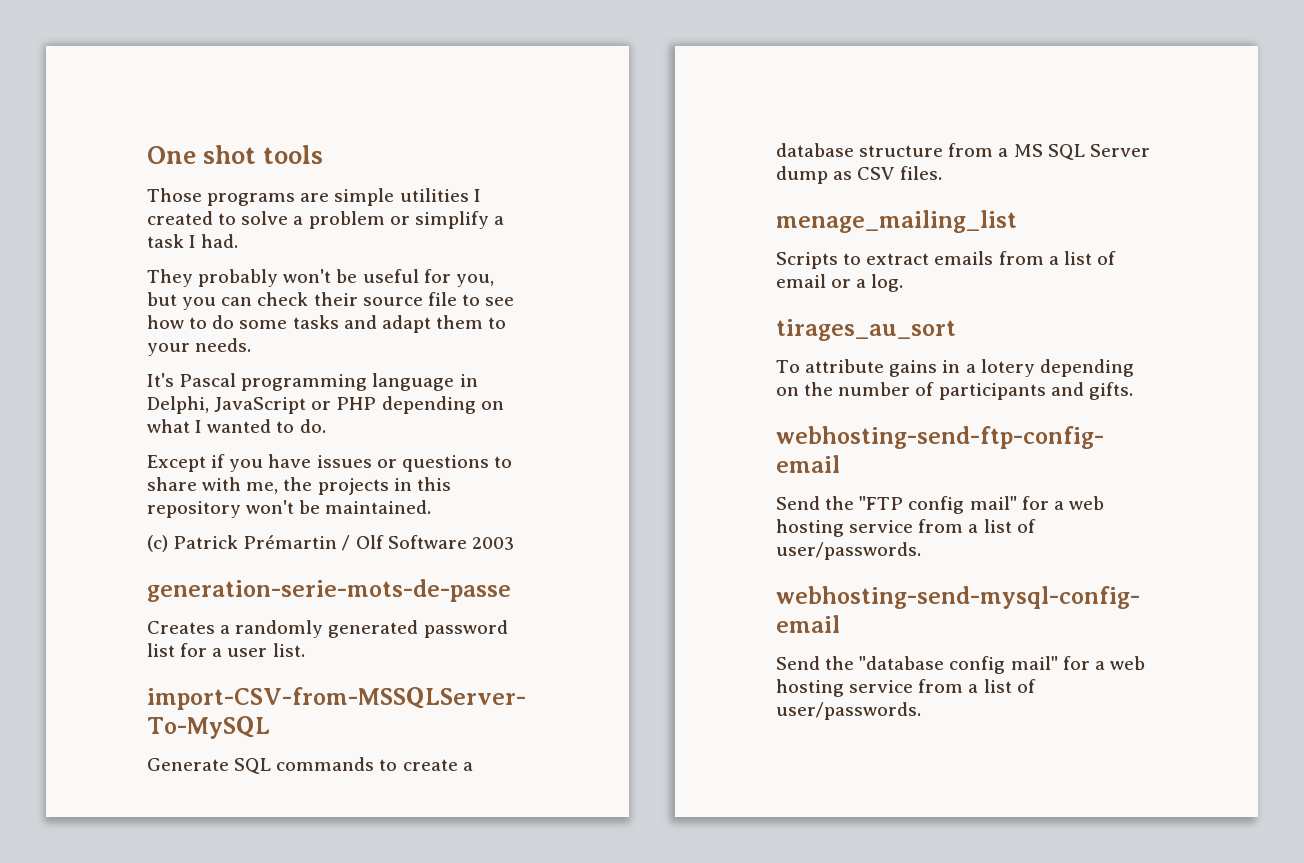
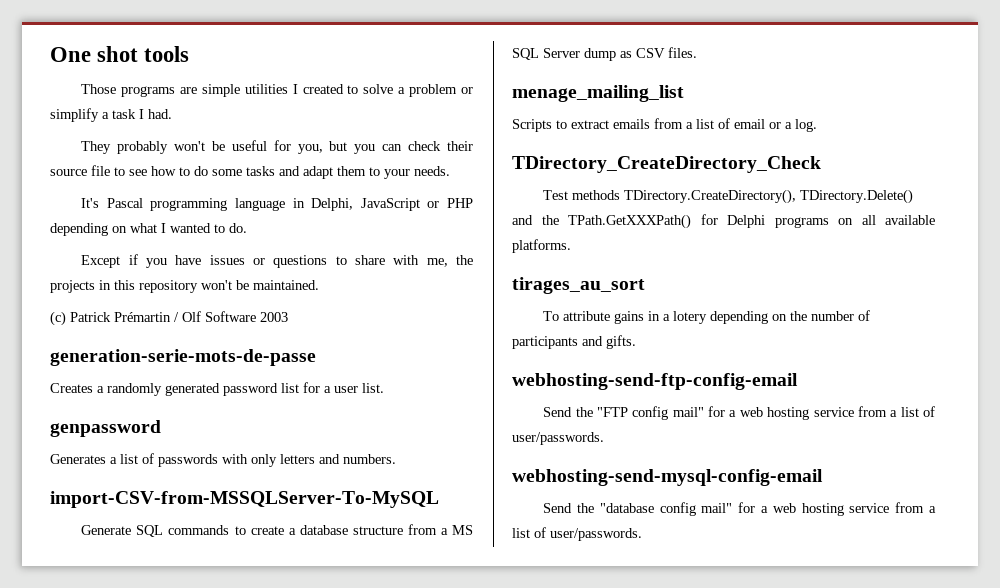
(305, 650) none -> [50,420,161,437] [50,453,396,467] // genpassword // Generates a list of passwords with only letters and numbers.
(904, 283) none -> [512,156,821,173] [543,189,914,204] [512,214,935,229] [512,239,571,253] // TDirectory_CreateDirectory_Check // Test methods TDirectory.CreateDirectory(), TDirectory.Delete() and the TPath.GetXXXPath() for Delphi programs on all available platforms.

